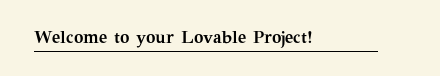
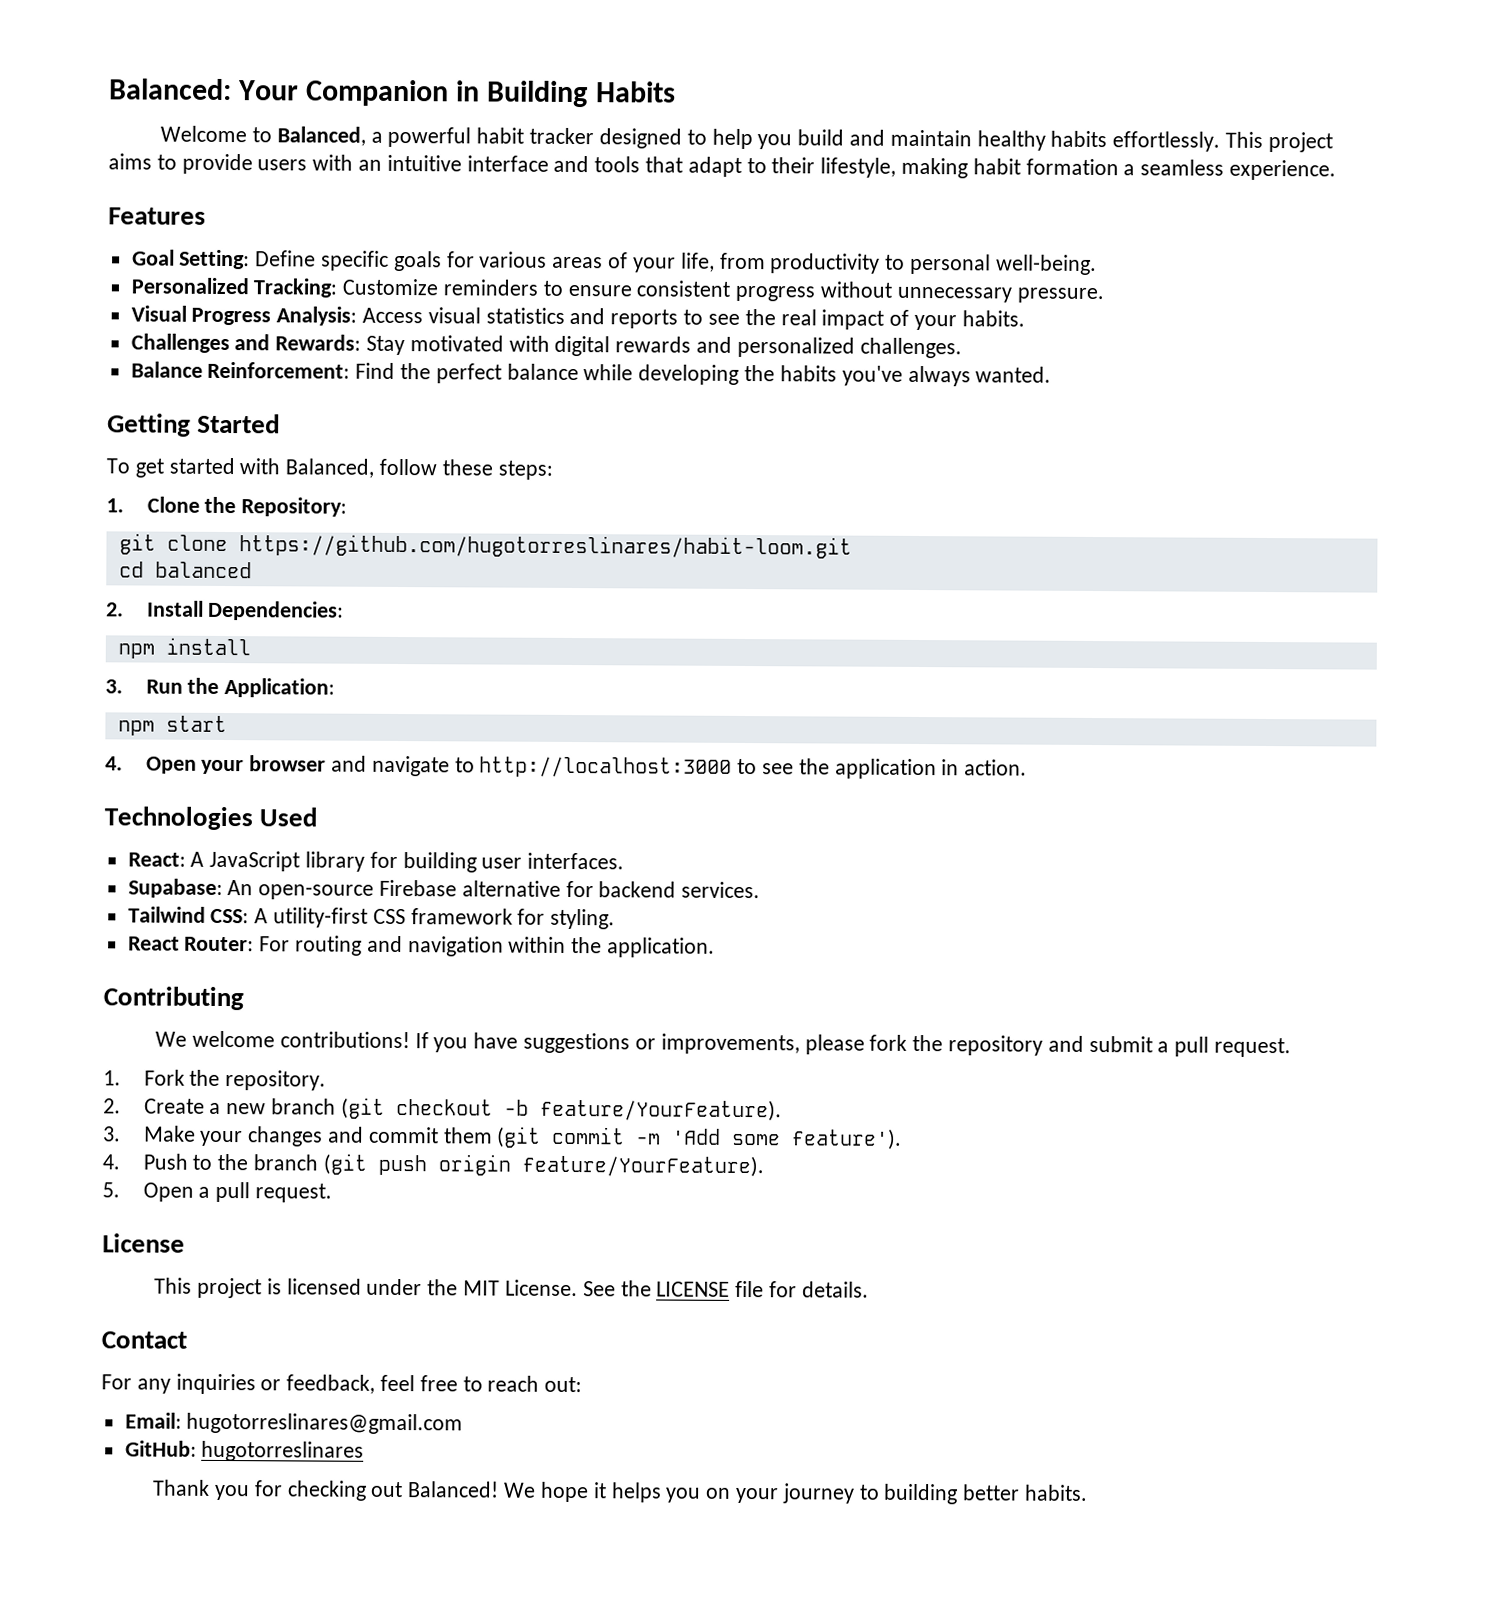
[34,31,313,48] Welcome to your Lovable Project! -> [109,78,676,108] [160,125,1333,153] [108,153,1337,181] [108,207,206,225] [131,249,1097,276] [130,277,1104,304] [130,305,1025,331] [130,333,962,359] [130,361,1052,387] [107,413,281,437] [106,457,553,480] [106,496,348,517] [118,533,852,559] [118,561,252,579] [106,600,345,621] [117,637,251,659] [105,677,336,698] [117,715,227,736] [105,755,1028,780] [104,806,318,831] [127,850,625,873] [127,878,761,900] [127,906,616,930] [127,935,716,958] [103,986,244,1011] [155,1030,1291,1058] [103,1069,327,1091] [103,1097,782,1122] [103,1125,903,1150] [102,1153,764,1178] [102,1181,332,1203] [102,1233,185,1253] [154,1277,869,1299] [101,1331,187,1349] [101,1373,583,1395] [124,1412,464,1435] [124,1440,365,1462] [152,1479,1088,1505] Balanced: Your Companion in Building Habits // Welcome to Balanced, a powerful habit tracker designed to help you build and maintain healthy habits effortlessly. This project aims to provide users with an intuitive interface and tools that adapt to their lifestyle, making habit formation a seamless experience. // Features // Goal Setting: Define specific goals for various areas of your life, from productivity to personal well-being. // Personalized Tracking: Customize reminders to ensure consistent progress without unnecessary pressure. // Visual Progress Analysis: Access visual statistics and reports to see the real impact of your habits. // Challenges and Rewards: Stay motivated with digital rewards and personalized challenges. // Balance Reinforcement: Find the perfect balance while developing the habits you've always wanted. // Getting Started // To get started with Balanced, follow these steps: // 1. Clone the Repository: // git clone https://github.com/hugotorreslinares/habit-loom.git // cd balanced // 2. Install Dependencies: // npm install // 3. Run the Application: // npm start // 4. Open your browser and navigate to http://localhost:3000 to see the application in action. // Technologies Used // React: A JavaScript library for building user interfaces. // Supabase: An open-source Firebase alternative for backend services. // Tailwind CSS: A utility-first CSS framework for styling. // React Router: For routing and navigation within the application. // Contributing // We welcome contributions! If you have suggestions or improvements, please fork the repository and submit a pull request. // 1. Fork the repository. // 2. Create a new branch (git checkout -b feature/YourFeature). // 3. Make your changes and commit them (git commit -m 'Add some feature'). // 4. Push to the branch (git push origin feature/YourFeature). // 5. Open a pull request. // License // This project is licensed under the MIT License. See the LICENSE file for details. // Contact // For any inquiries or feedback, feel free to reach out: // Email: hugotorreslinares@gmail.com // GitHub: hugotorreslinares // Thank you for checking out Balanced! We hope it helps you on your journey to building better habits.

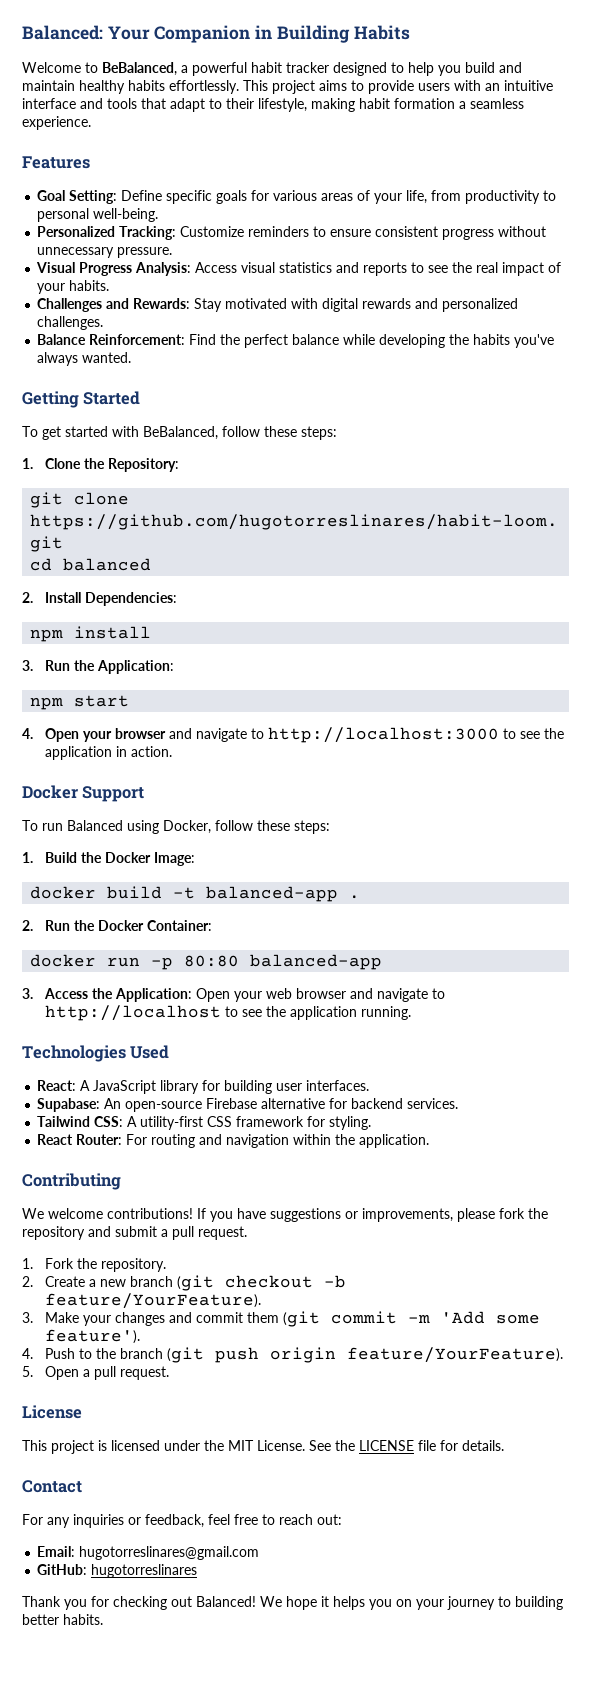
[276,126,366,146] Balanced, -> [102,62,177,76] BeBalanced,
[285,458,375,478] Balanced, -> [143,426,218,440] BeBalanced,
(1028, 767) none -> [22,785,145,802] [22,820,330,834] [22,852,195,866] [30,886,361,902] [22,920,212,931] [30,954,383,970] [22,988,445,1002] [44,1005,411,1021] // Docker Support // To run Balanced using Docker, follow these steps: // 1. Build the Docker Image: // docker build -t balanced-app . // 2. Run the Docker Container: // docker run -p 80:80 balanced-app // 3. Access the Application: Open your web browser and navigate to http://localhost to see the application running.

